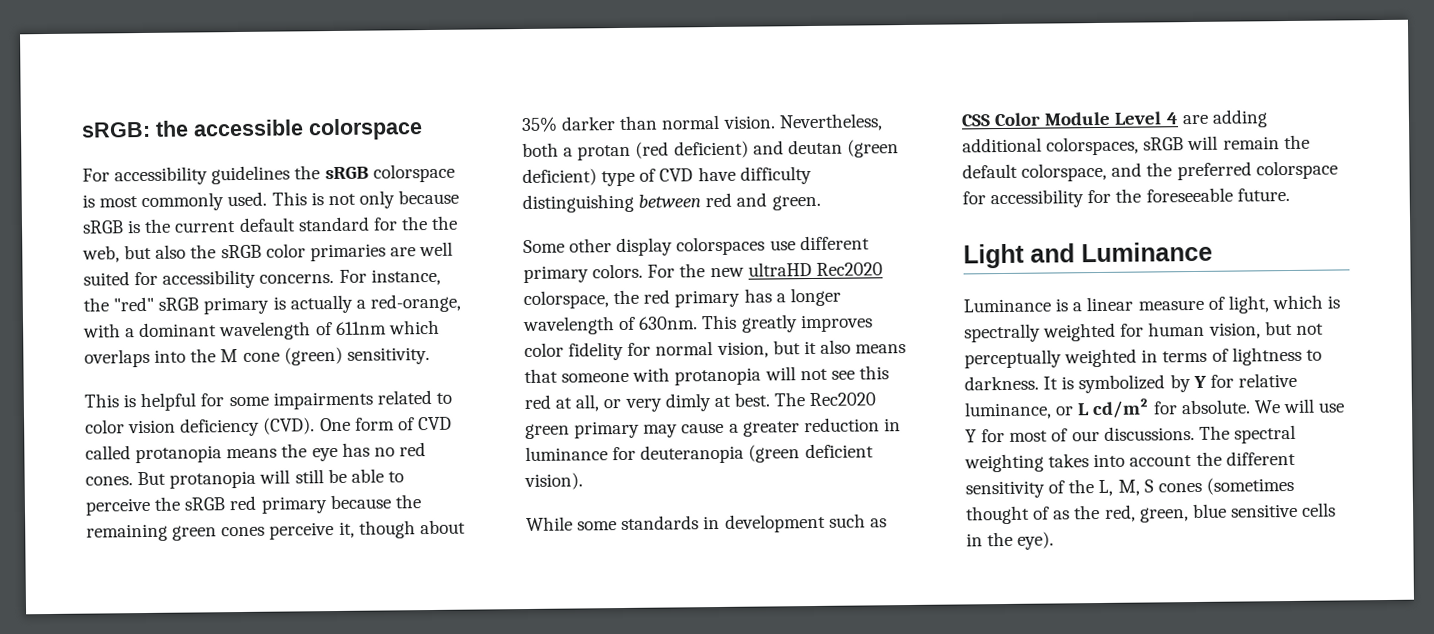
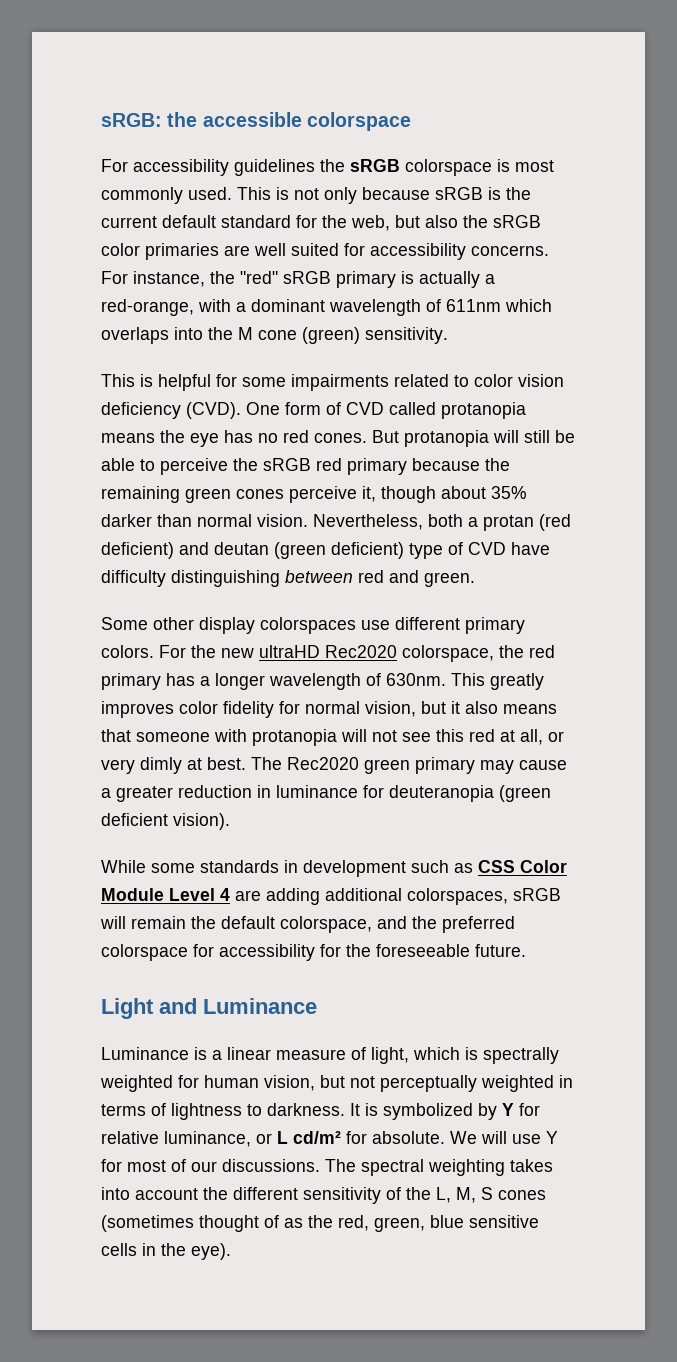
[431,215,459,230] the -> (347, 221) none

